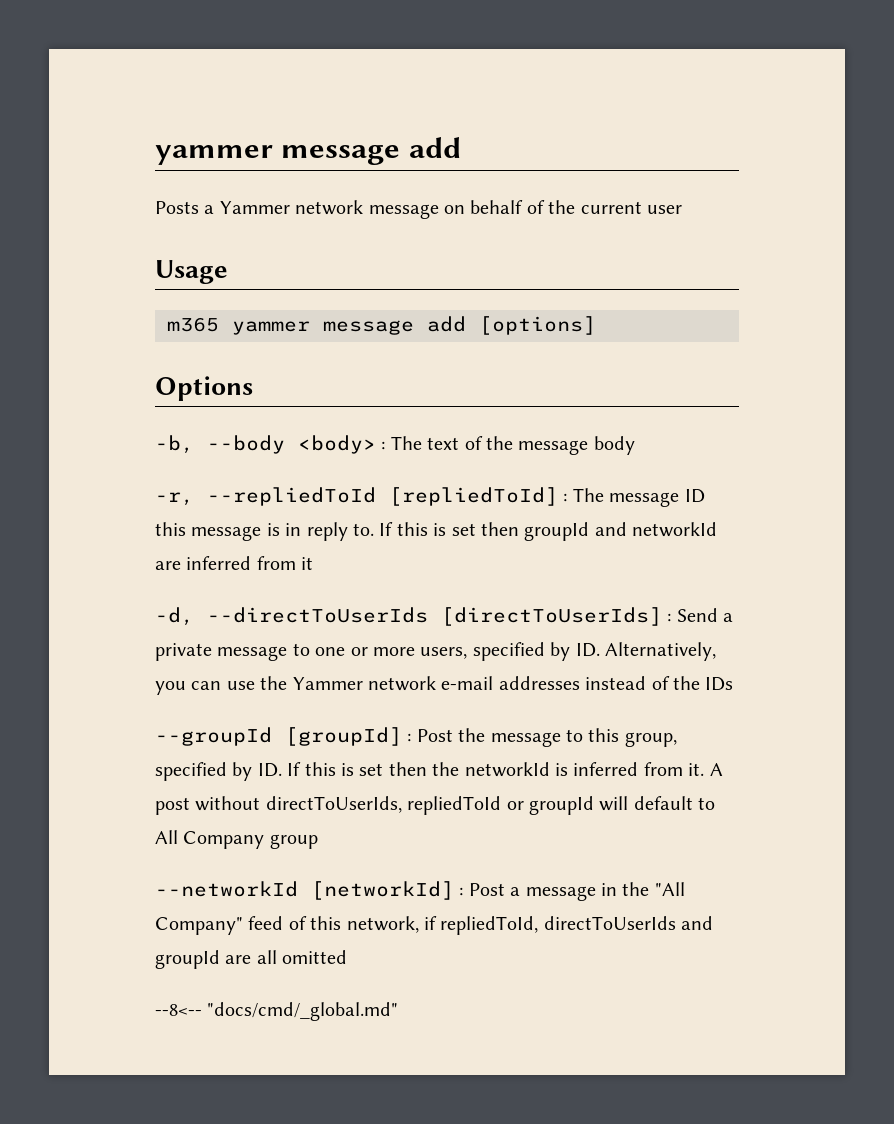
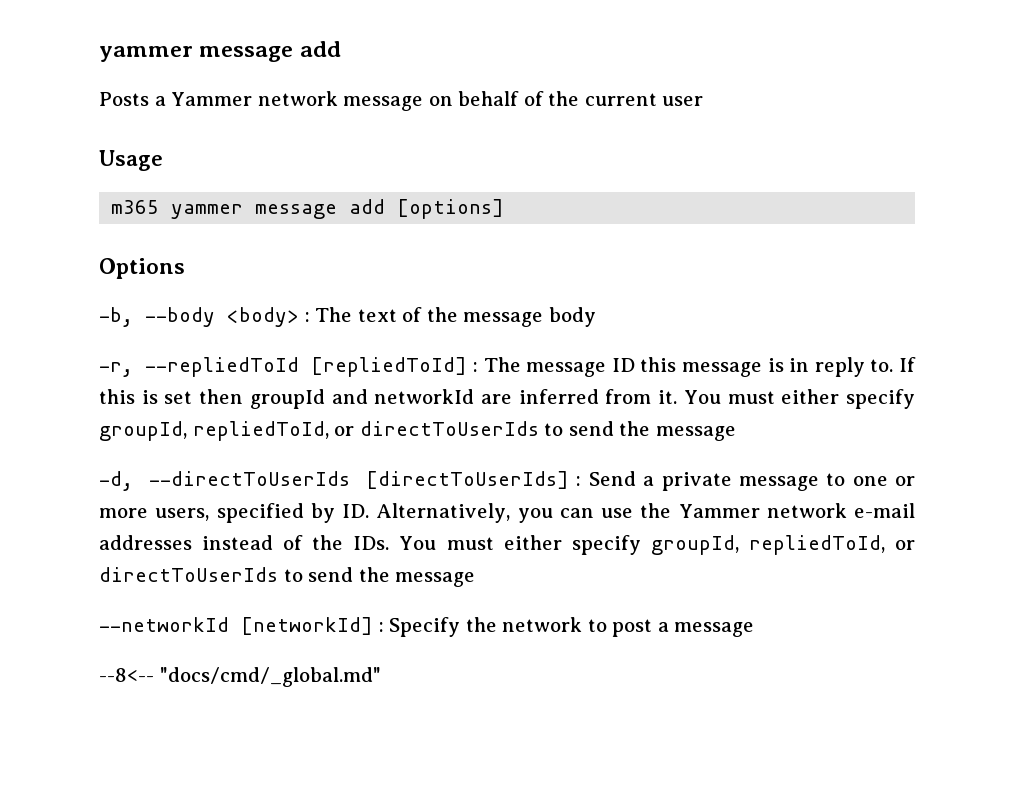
[301,557,314,570] it -> [658,389,916,409] [99,421,736,441] it. You must either specify groupId, repliedToId, or directToUserIds to send the message
[705,677,734,691] [155,727,677,747] [155,762,723,781] [155,796,716,815] [155,830,318,849] [155,881,685,901] [155,916,714,935] [155,950,348,969] IDs // --groupId [groupId] : Post the message to this group, specified by ID. If this is set then the networkId is inferred from it. A post without directToUserIds, repliedToId or groupId will default to All Company group // --networkId [networkId] : Post a message in the "All Company" feed of this network, if repliedToId, directToUserIds and groupId are all omitted -> [353,535,915,555] [99,567,476,587] [99,617,755,637] IDs. You must either specify groupId, repliedToId, or directToUserIds to send the message // --networkId [networkId] : Specify the network to post a message

